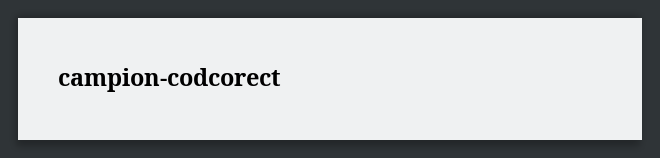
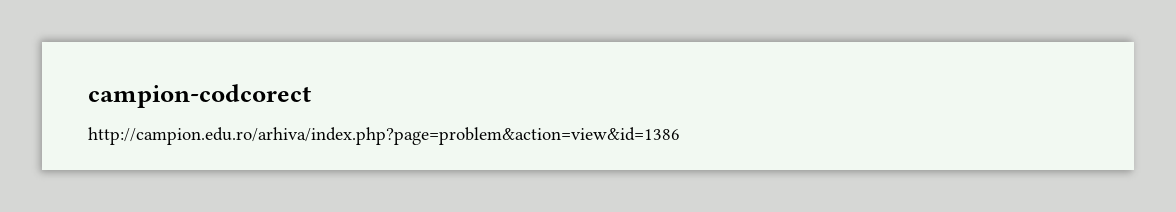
(281, 80) none -> [88,127,680,145] // http://campion.edu.ro/arhiva/index.php?page=problem&action=view&id=1386

